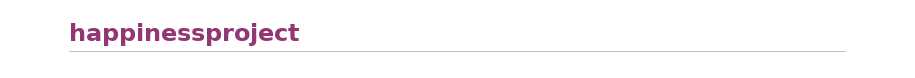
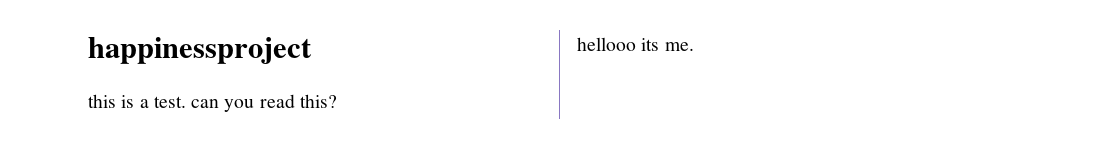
(299, 34) none -> [88,94,337,112] [577,37,694,51] // this is a test. can you read this? // hellooo its me.

